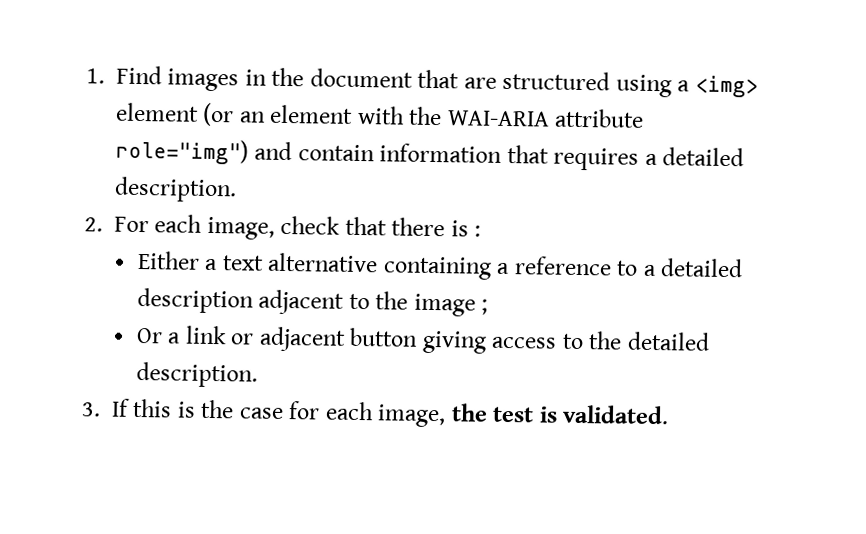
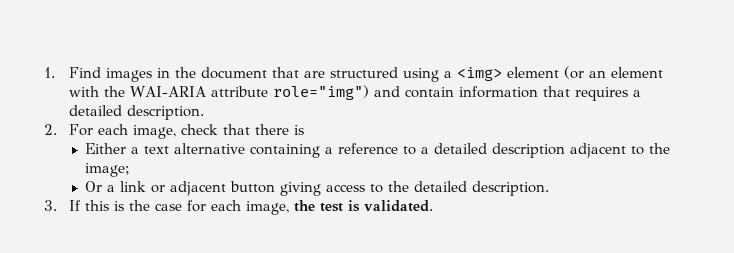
[474,225,482,237] : -> (304, 130) none
[413,293,489,317] image ; -> [85,163,131,177] image;

